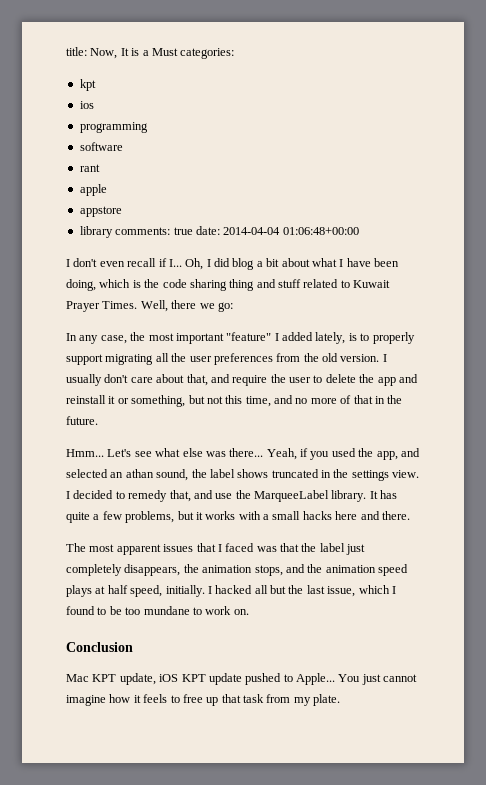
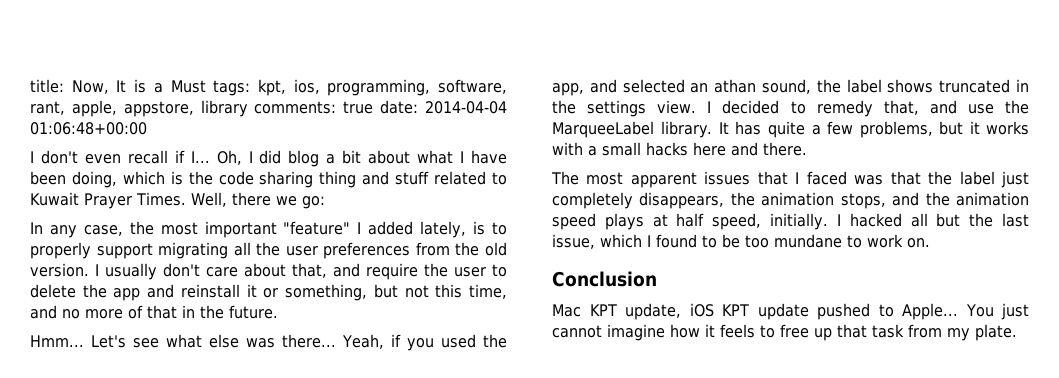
[180,48,235,59] [79,79,96,91] [79,101,94,109] [79,122,148,133] [79,142,123,151] [79,164,100,172] [79,184,107,196] [79,206,122,217] categories: // kpt // ios // programming // software // rant // apple // appstore // -> [213,79,507,96] [30,100,194,117] tags: kpt, ios, programming, software, rant, apple, appstore,

